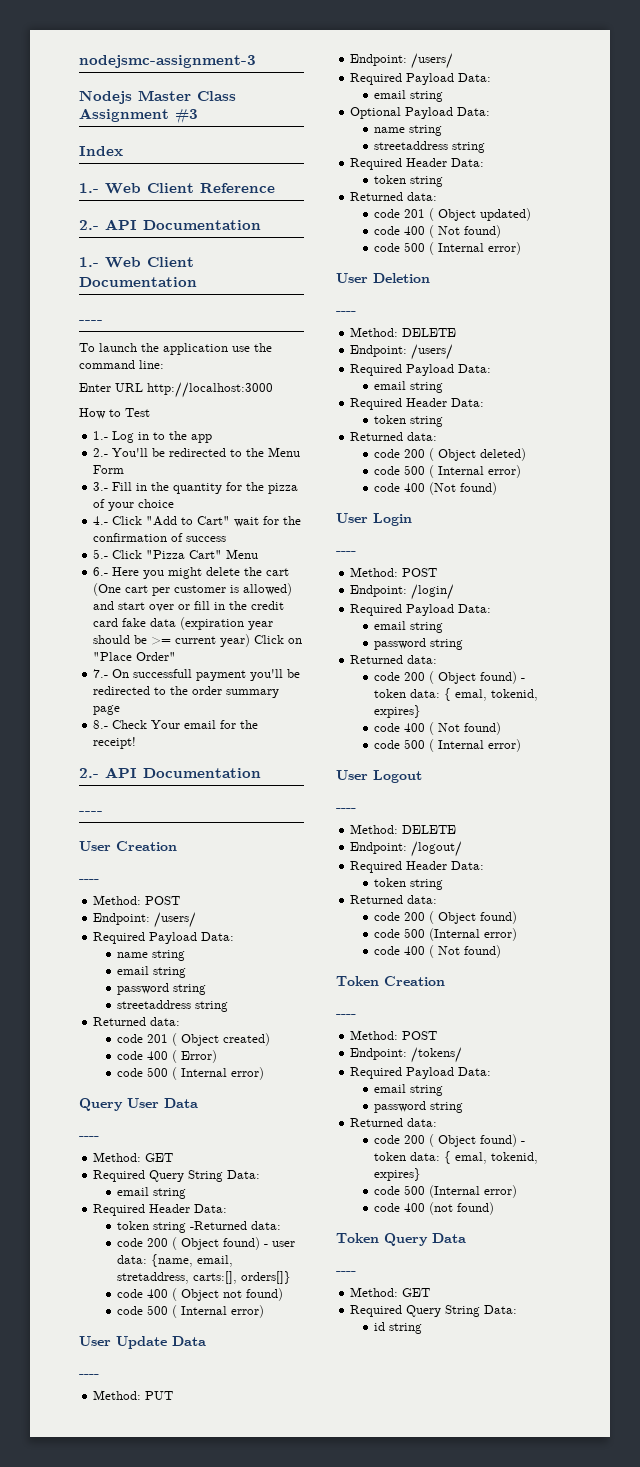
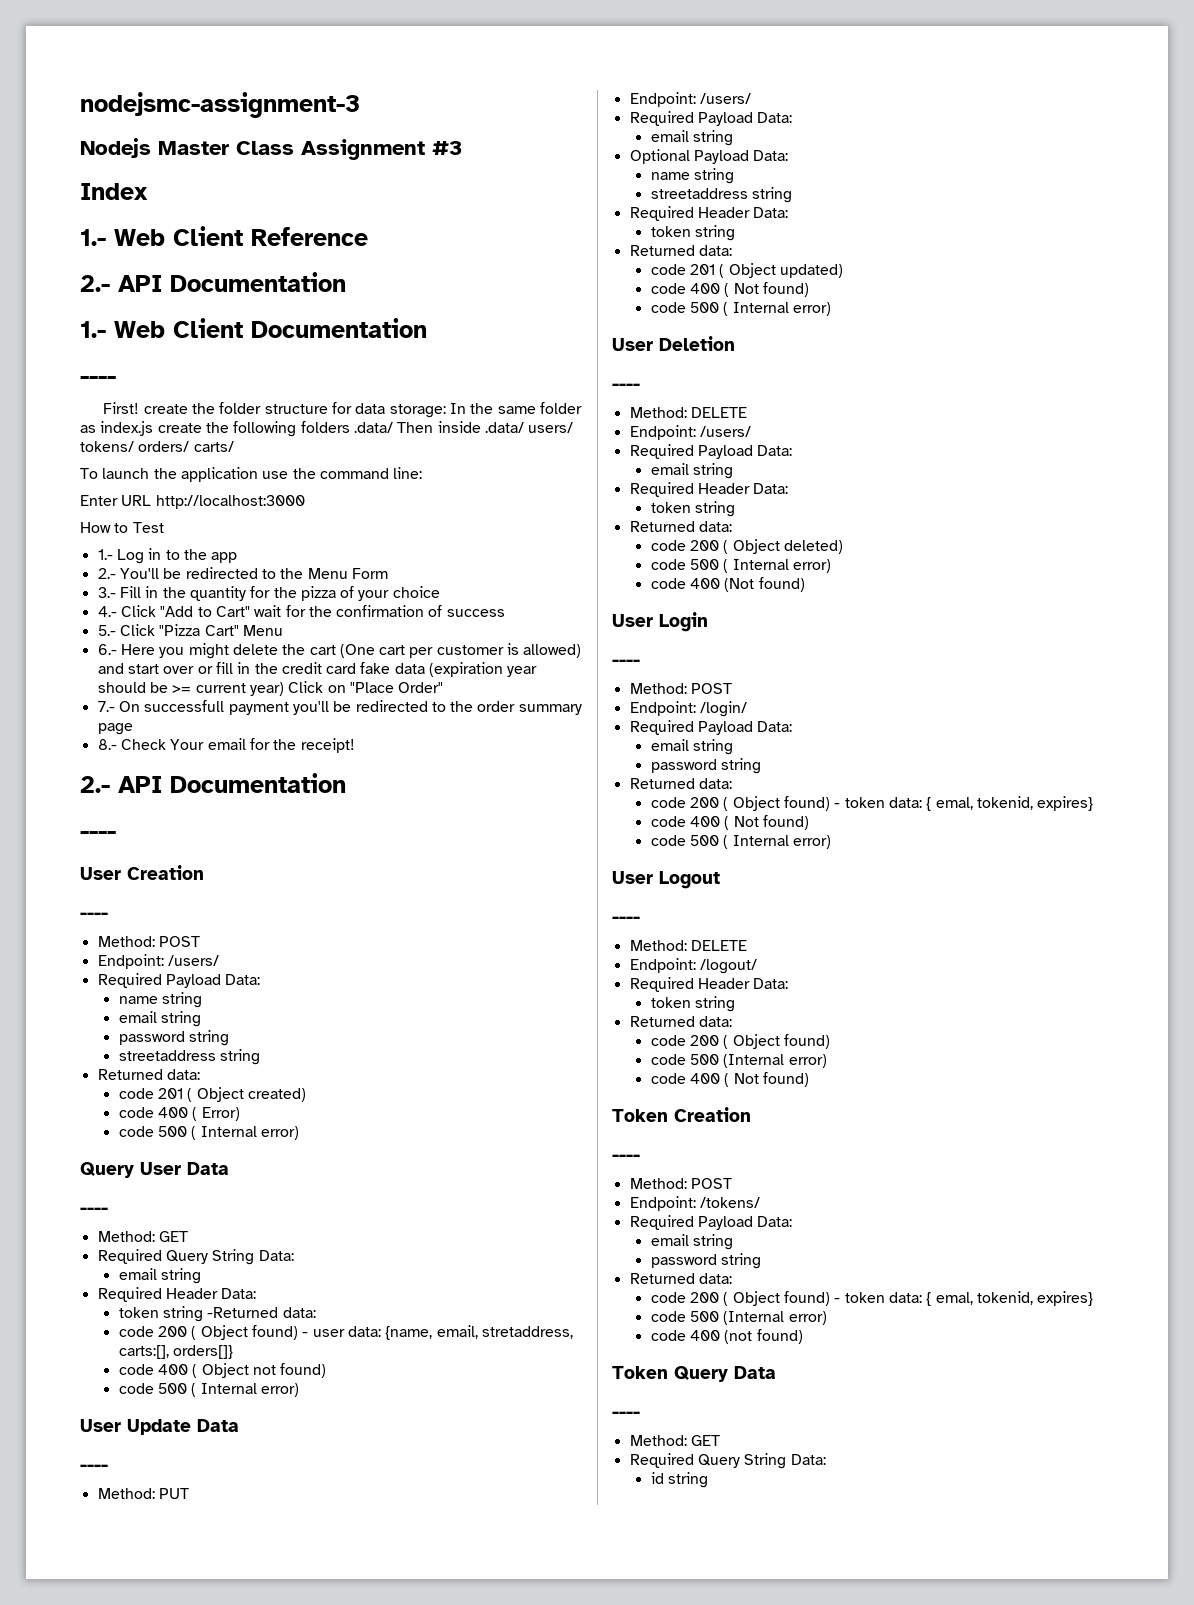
(103, 322) none -> [103,402,582,418] [80,421,574,437] [80,441,234,452] // First! create the folder structure for data storage: In the same folder as index.js create the following folders .data/ Then inside .data/ users/ tokens/ orders/ carts/

